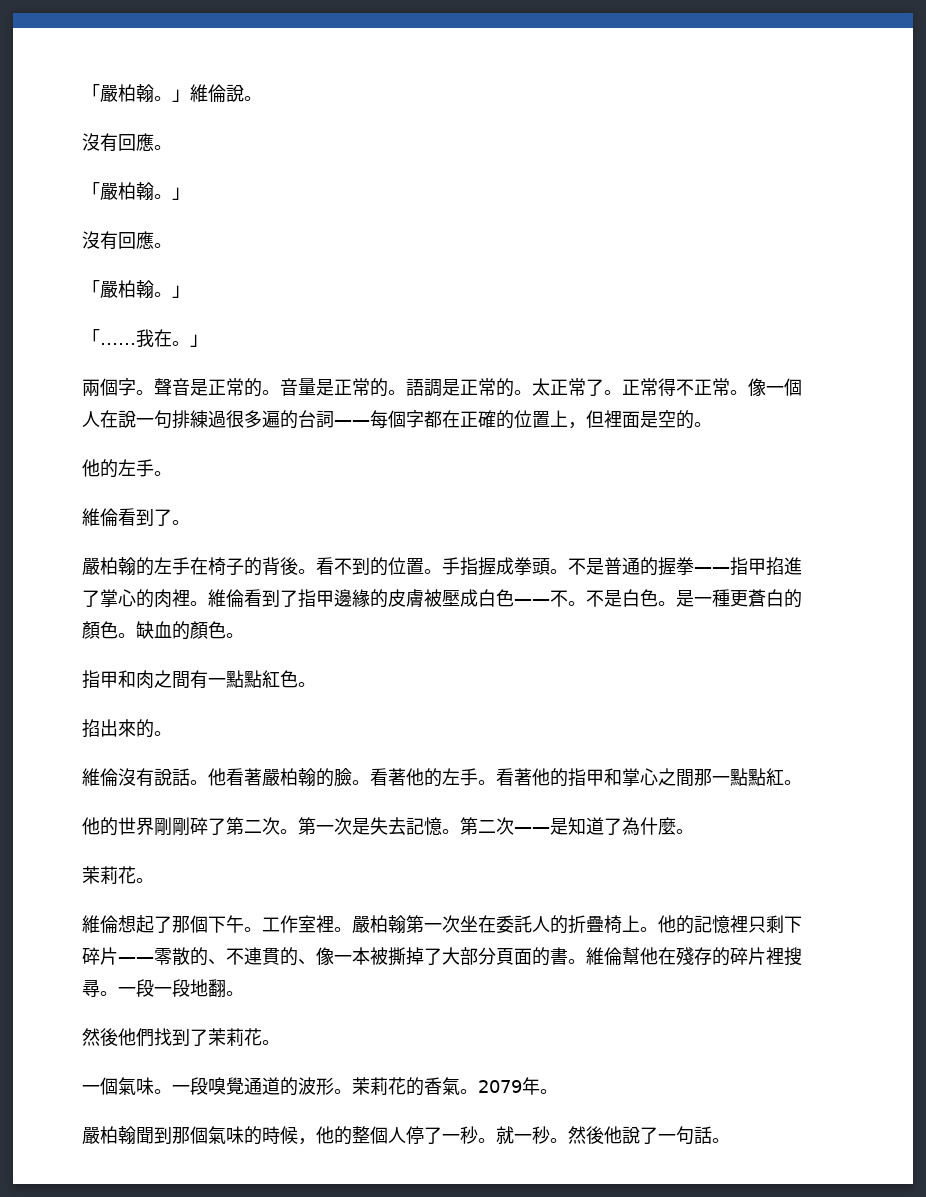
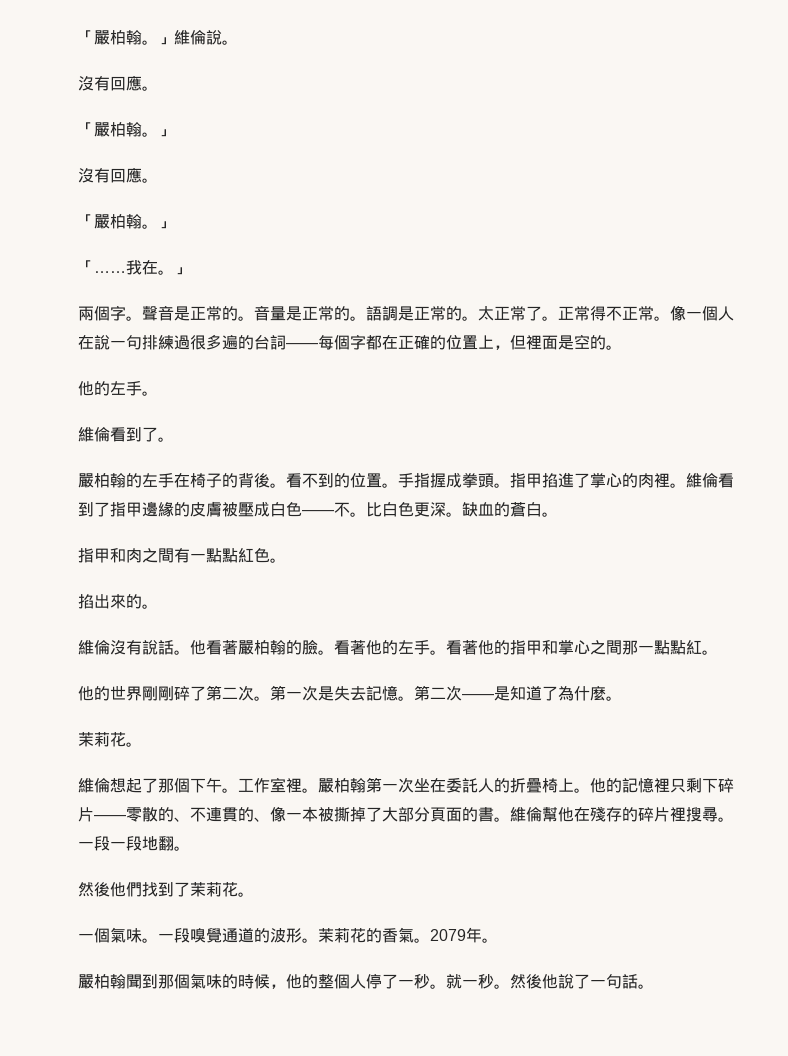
[568,557,730,576] 不是普通的握拳—— -> (510, 485) none
[586,589,802,608] [82,621,118,639] 不是白色。是一種更蒼白的顏色 -> [366,502,446,517] 比白色更深
[190,621,226,639] 顏色 -> [510,502,542,517] 蒼白

